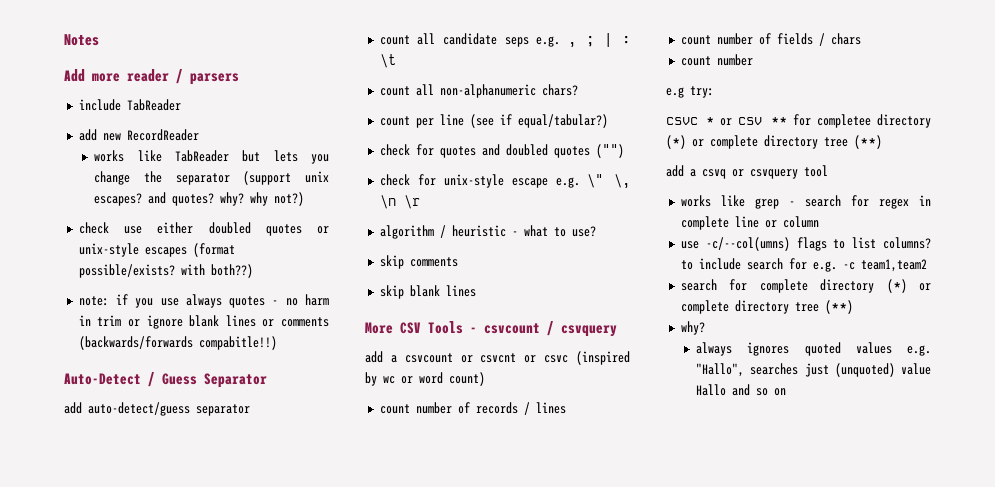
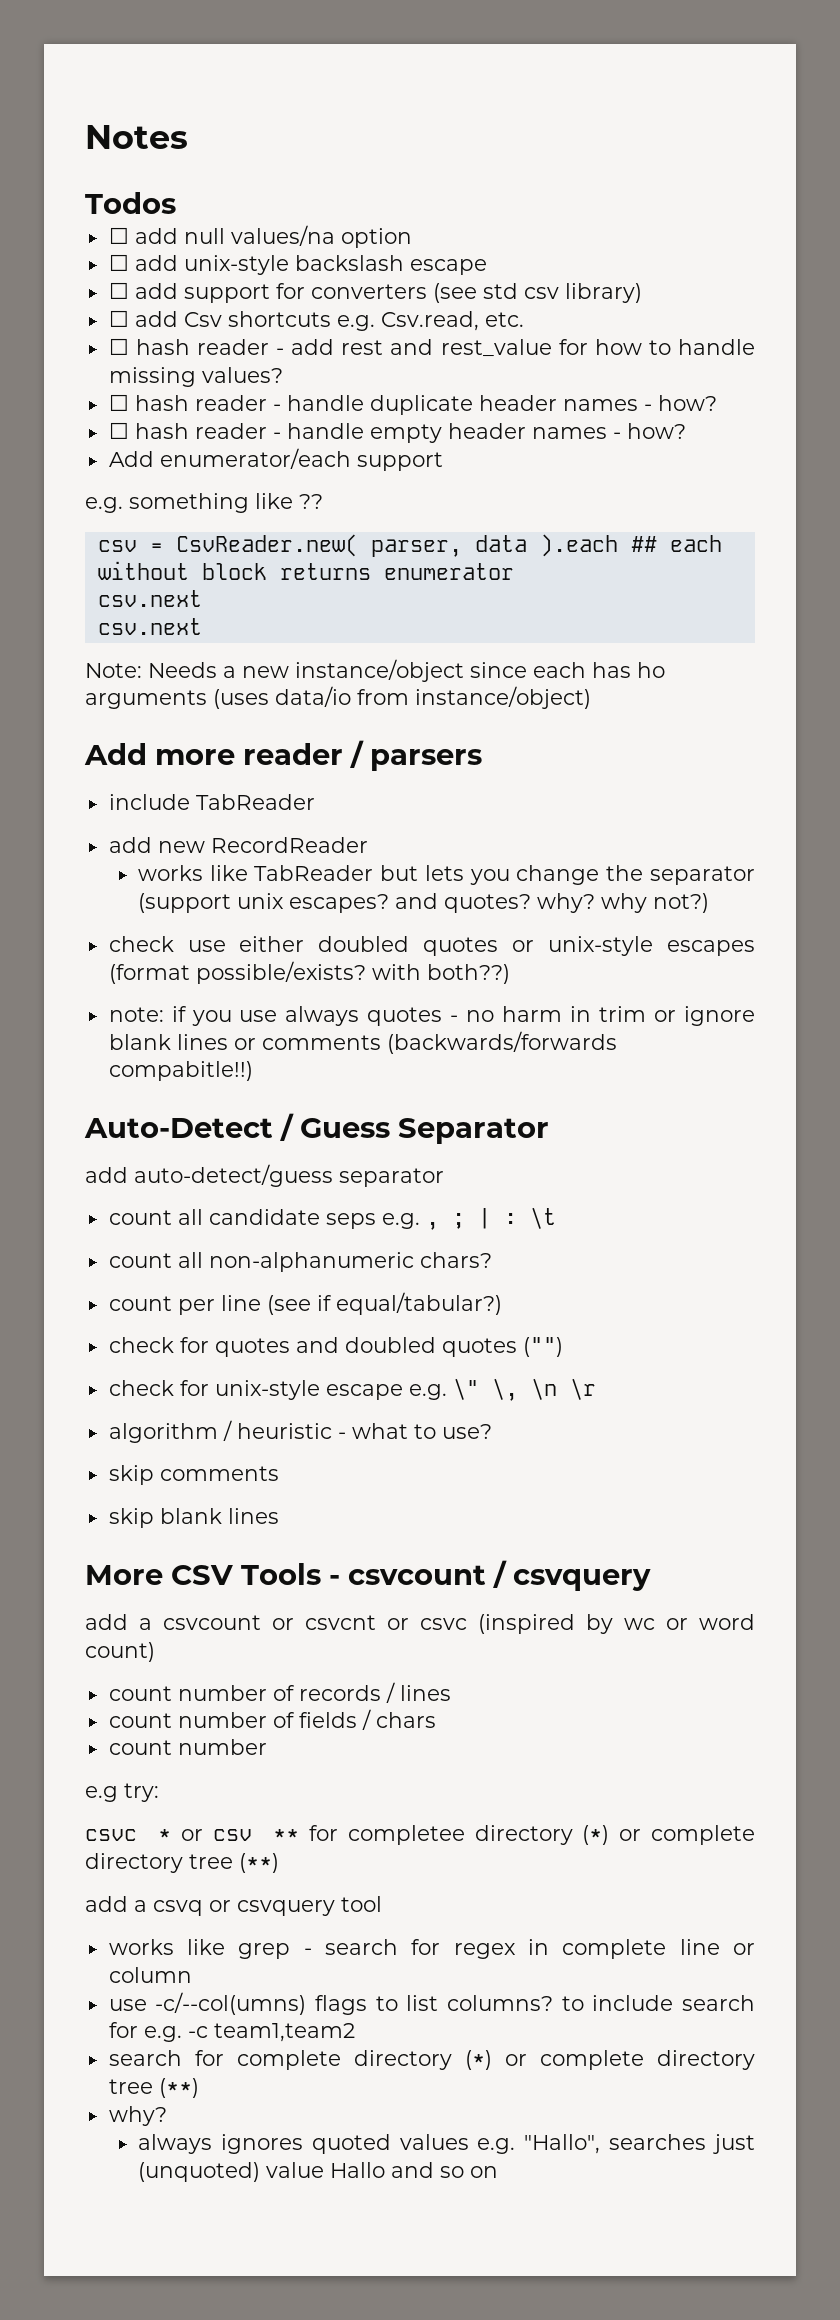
(99, 40) none -> [85,192,176,214] [108,225,412,248] [108,254,487,275] [108,282,642,303] [108,310,524,331] [108,338,755,357] [108,367,283,387] [108,394,717,415] [108,422,686,443] [108,448,443,471] [85,493,323,513] [97,534,722,557] [97,561,514,580] [97,590,202,607] [97,618,202,635] [85,659,665,682] [85,686,591,709] // Todos // ☐ add null values/na option // ☐ add unix-style backslash escape // ☐ add support for converters (see std csv library) // ☐ add Csv shortcuts e.g. Csv.read, etc. // ☐ hash reader - add rest and rest_value for how to handle missing values? // ☐ hash reader - handle duplicate header names - how? // ☐ hash reader - handle empty header names - how? // Add enumerator/each support // e.g. something like ?? // csv = CsvReader.new( parser, data ).each ## each without block returns enumerator // csv.next // csv.next // Note: Needs a new instance/object since each has ho arguments (uses data/io from instance/object)

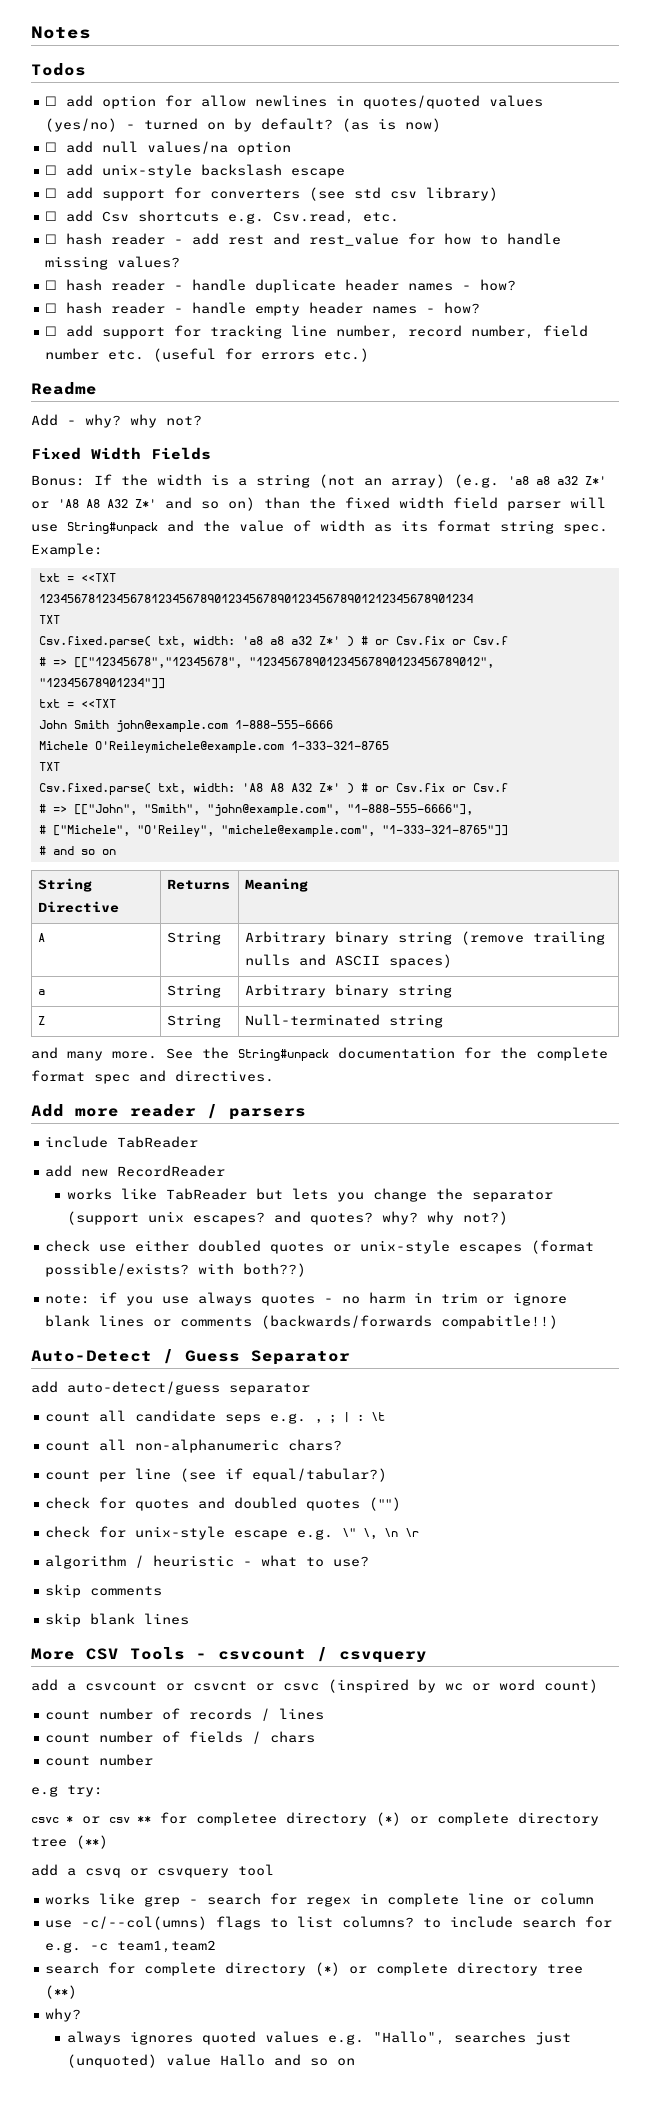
(176, 203) none -> [45,95,544,109] [45,118,442,132] // ☐ add option for allow newlines in quotes/quoted values (yes/no) - turned on by default? (as is now)
[108,448,443,471] [85,493,323,513] [97,534,722,557] [97,561,514,580] [97,590,202,607] [97,618,202,635] [85,659,665,682] [85,686,591,709] Add enumerator/each support // e.g. something like ?? // csv = CsvReader.new( parser, data ).each ## each without block returns enumerator // csv.next // csv.next // Note: Needs a new instance/object since each has ho arguments (uses data/io from instance/object) -> [45,325,589,339] [45,348,370,362] [31,382,97,395] [31,414,202,428] [31,447,211,460] [31,474,606,488] [31,497,606,511] [31,520,608,534] [31,543,103,557] [38,573,116,582] [38,594,473,603] [38,615,60,624] [38,636,508,648] [38,657,494,668] [38,678,165,689] [38,699,116,708] [38,720,333,732] [38,741,389,753] [38,762,60,771] [38,783,508,795] [38,804,473,816] [38,825,508,837] [38,846,116,855] [37,878,92,892] [37,901,119,913] [166,879,230,890] [244,878,308,892] [37,933,45,942] [166,931,221,945] [244,931,605,945] [244,954,452,968] [37,989,45,995] [166,984,221,998] [244,984,452,998] [37,1016,45,1025] [166,1014,221,1028] [244,1014,443,1028] [31,1047,608,1061] [31,1070,274,1084] ☐ add support for tracking line number, record number, field number etc. (useful for errors etc.) // Readme // Add - why? why not? // Fixed Width Fields // Bonus: If the width is a string (not an array) (e.g. 'a8 a8 a32 Z*' or 'A8 A8 A32 Z*' and so on) than the fixed width field parser will use String#unpack and the value of width as its format string spec. Example: // txt = <<TXT // 12345678123456781234567890123456789012345678901212345678901234 // TXT // Csv.fixed.parse( txt, width: 'a8 a8 a32 Z*' ) # or Csv.fix or Csv.f // # => [["12345678","12345678", "12345678901234567890123456789012", "12345678901234"]] // txt = <<TXT // John Smith john@example.com 1-888-555-6666 // Michele O'Reileymichele@example.com 1-333-321-8765 // TXT // Csv.fixed.parse( txt, width: 'A8 A8 A32 Z*' ) # or Csv.fix or Csv.f // # => [["John", "Smith", "john@example.com", "1-888-555-6666"], // # ["Michele", "O'Reiley", "michele@example.com", "1-333-321-8765"]] // # and so on // String Directive | Returns | Meaning // A | String | Arbitrary binary string (remove trailing nulls and ASCII spaces) // a | String | Arbitrary binary string // Z | String | Null-terminated string // and many more. See the String#unpack documentation for the complete format spec and directives.

